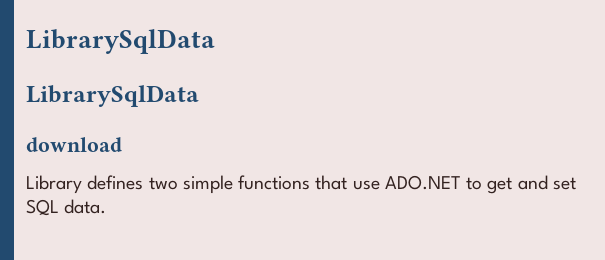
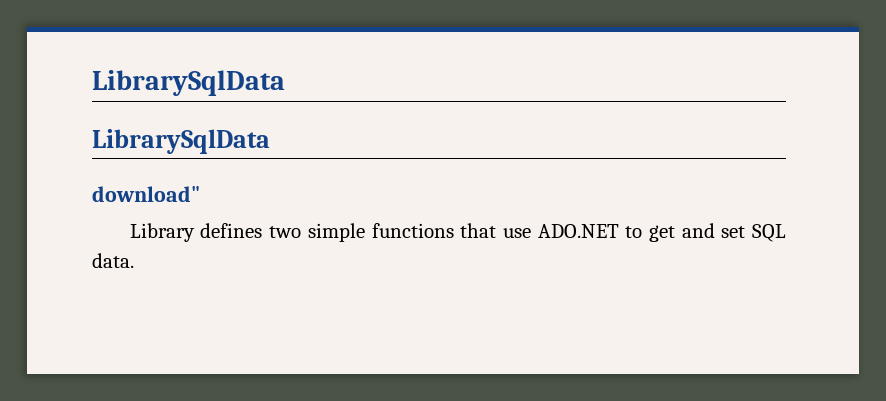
[26,137,122,152] download -> [92,186,200,202] download"

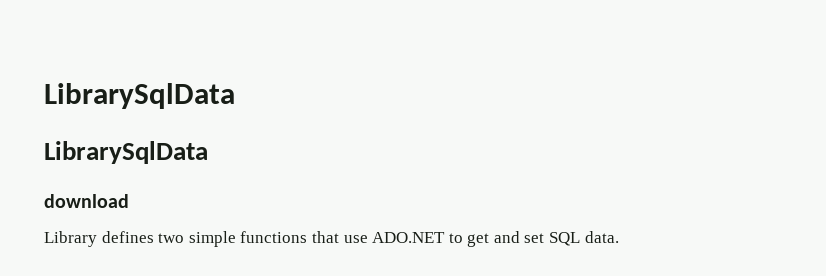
[92,186,200,202] download" -> [44,194,129,208] download

